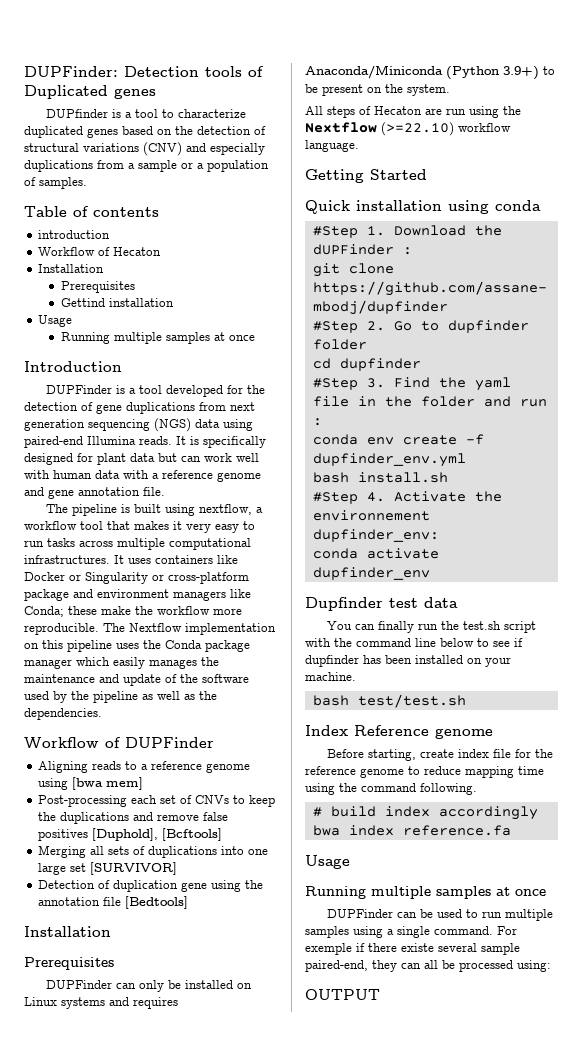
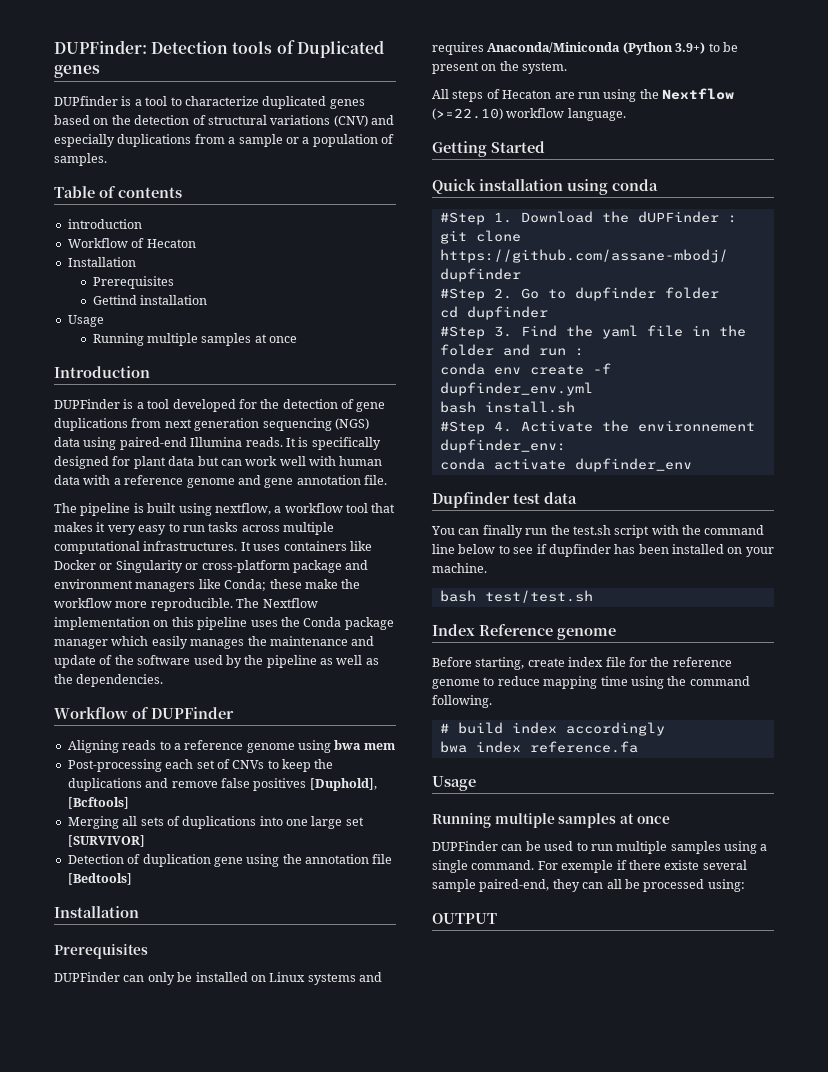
[72,777,144,790] [bwa mem] -> [334,740,395,750] bwa mem

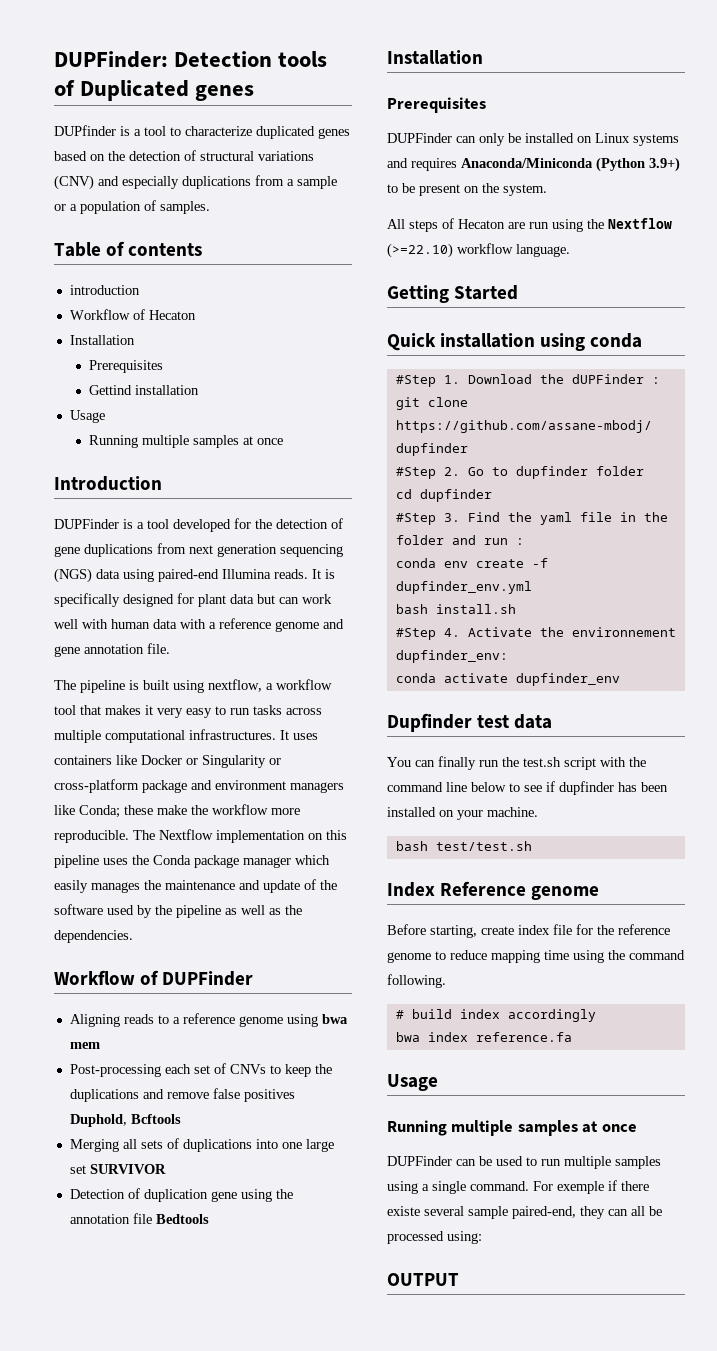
[309,778,377,791] [67,797,129,809] [Duphold], [Bcftools] -> [69,1114,181,1127] Duphold, Bcftools
[67,835,145,847] [SURVIVOR] -> [89,1164,166,1174] SURVIVOR
[67,873,132,885] [Bedtools] -> [155,1214,209,1224] Bedtools

